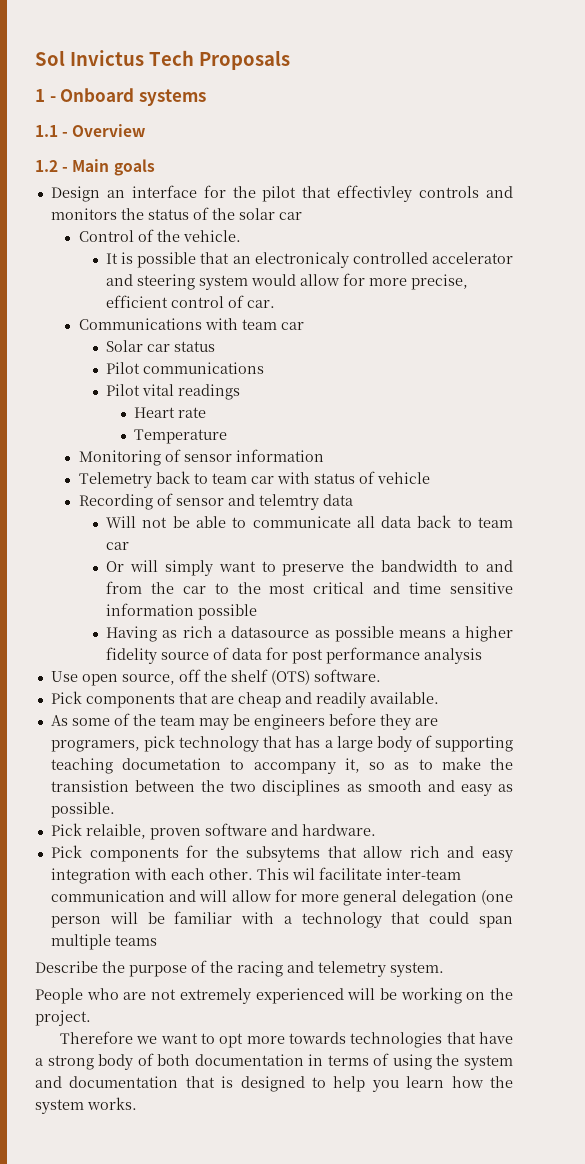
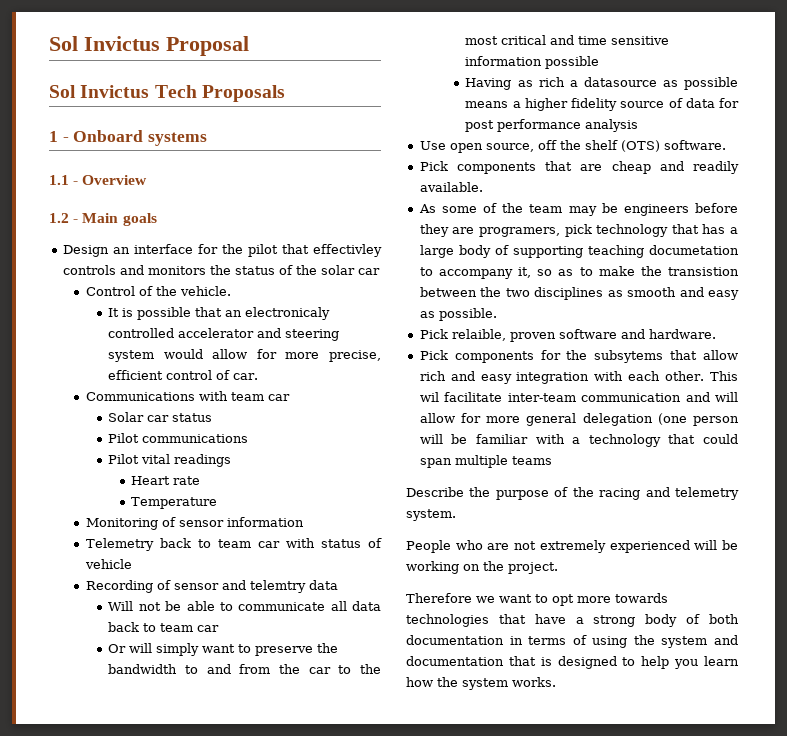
[35,50,144,66] Sol Invictus -> [49,36,249,56] [49,85,150,98] Sol Invictus Proposal // Sol Invictus

